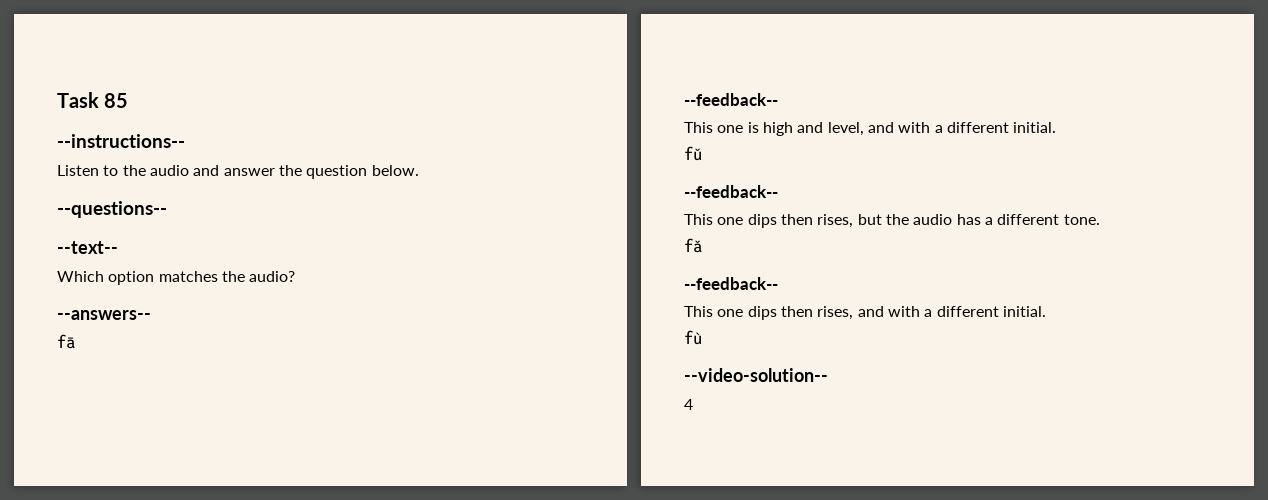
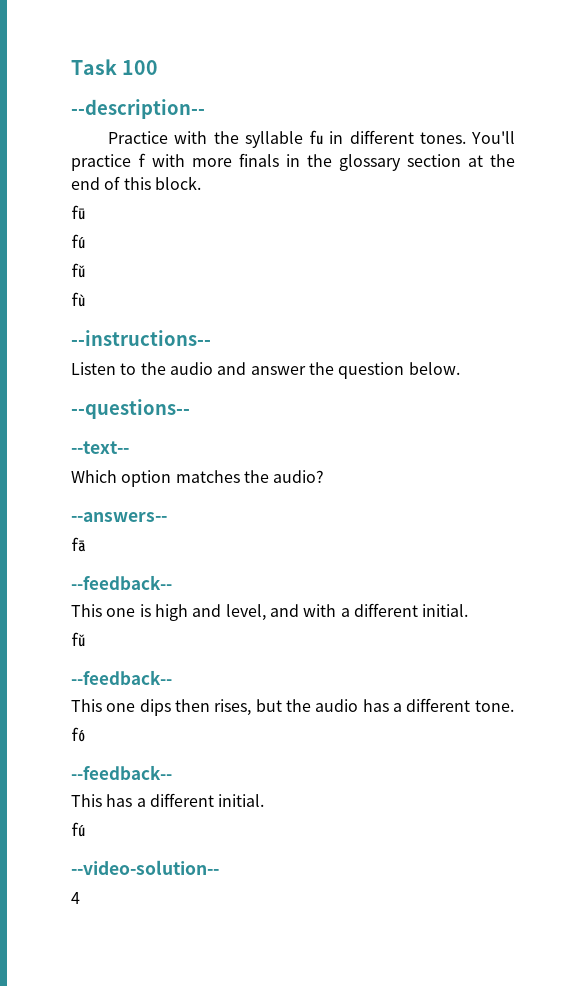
[104,93,129,108] 85 -> [122,60,159,75] [71,99,205,119] [108,130,515,148] [71,153,515,171] [71,176,201,190] [71,205,85,220] [71,234,85,249] [71,263,85,278] [71,292,85,307] 100 // --description-- // Practice with the syllable fu in different tones. You'll practice f with more finals in the glossary section at the end of this block. // fū // fú // fǔ // fù
[684,238,702,253] [684,277,778,290] [684,306,1046,320] [684,330,702,345] fǎ // --feedback-- // This one dips then rises, and with a different initial. // fù -> [71,727,85,742] [71,765,172,780] [71,793,265,807] [71,822,85,837] fó // --feedback-- // This has a different initial. // fú

